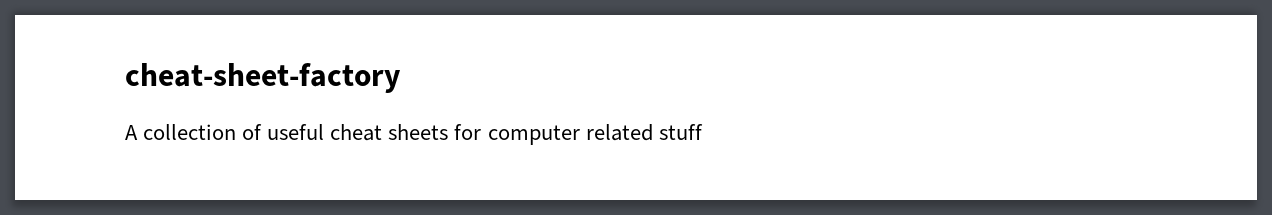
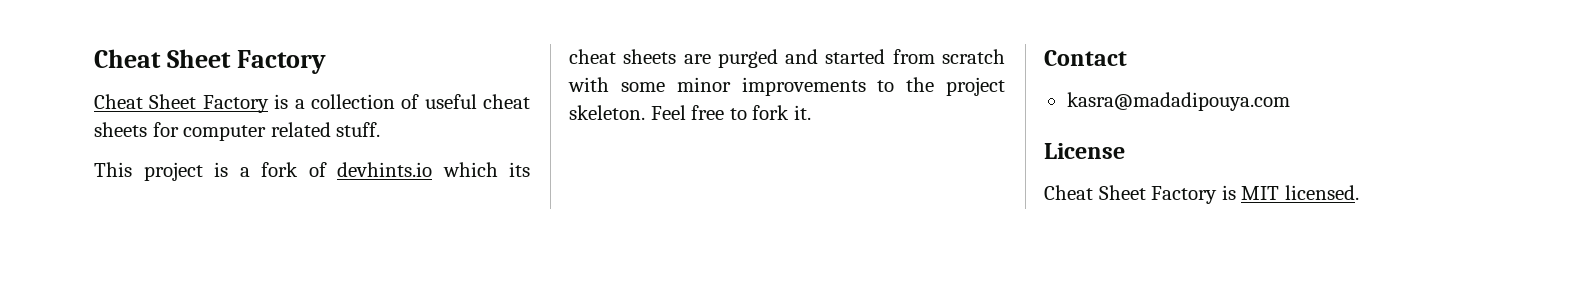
[125,63,401,93] [125,125,138,140] cheat-sheet-factory // A -> [94,49,327,74] [94,94,305,113] Cheat Sheet Factory // Cheat Sheet Factory is a
[658,124,703,140] stuff -> [336,122,381,137] [94,162,530,181] [569,49,1005,68] [568,77,1005,96] [569,105,811,120] [1044,50,1127,66] [1066,92,1290,111] [1044,143,1125,159] [1044,185,1359,204] stuff. // This project is a fork of devhints.io which its cheat sheets are purged and started from scratch with some minor improvements to the project skeleton. Feel free to fork it. // Contact // kasra@madadipouya.com // License // Cheat Sheet Factory is MIT licensed.

